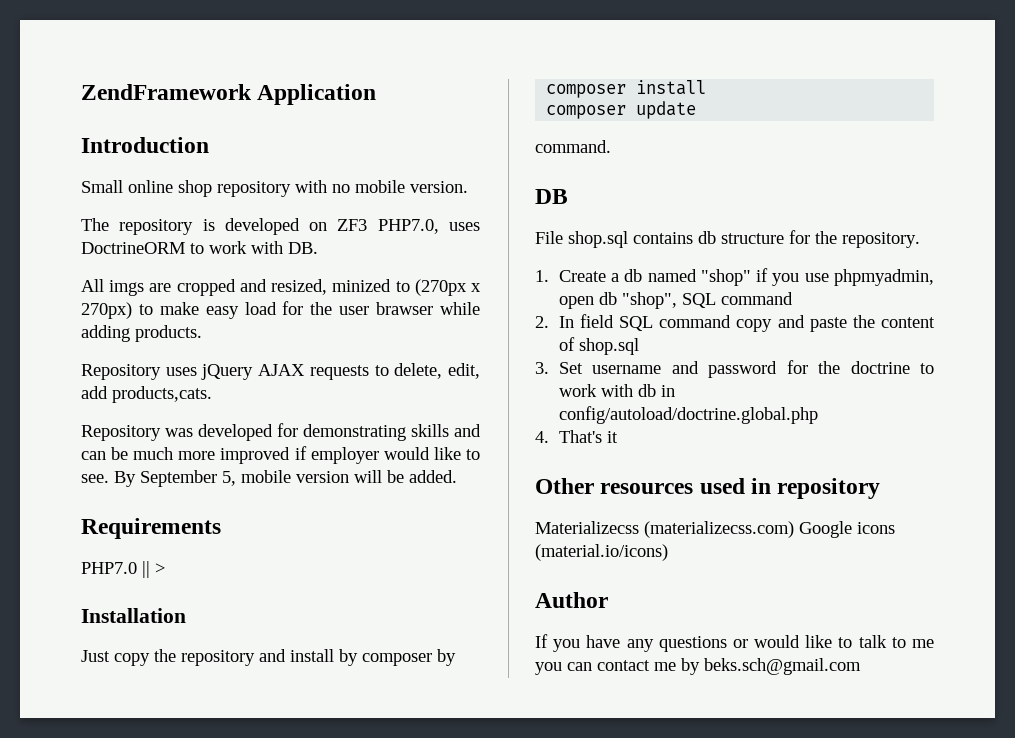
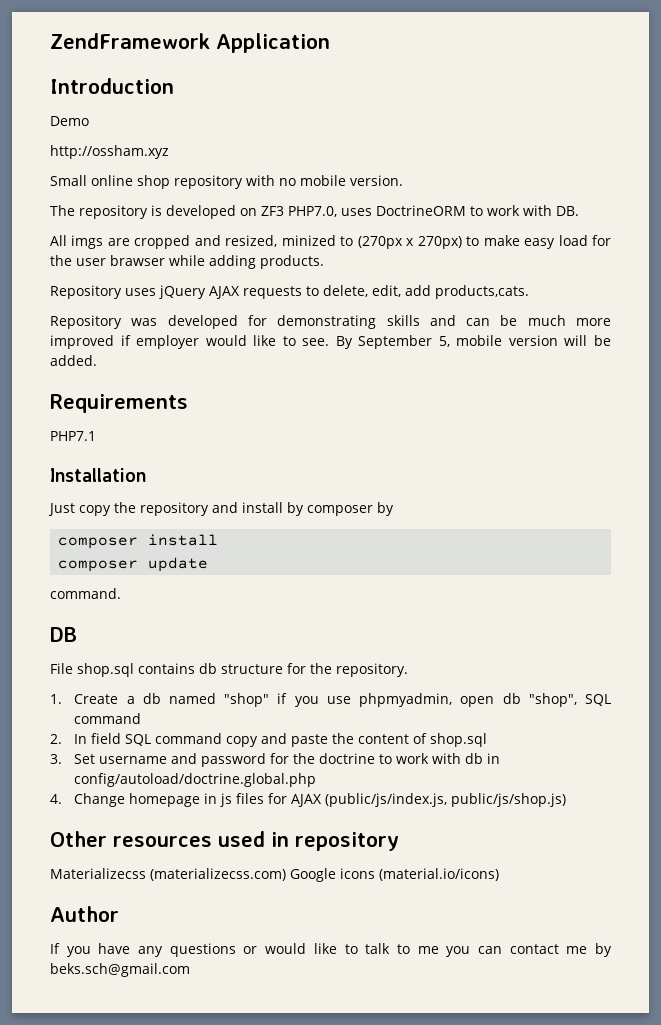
(209, 145) none -> [50,116,89,126] [50,145,169,159] // Demo // http://ossham.xyz
[81,561,165,578] PHP7.0 || > -> [50,431,96,441] PHP7.1
[558,430,618,443] That's it -> [74,793,567,807] Change homepage in js files for AJAX (public/js/index.js, public/js/shop.js)

